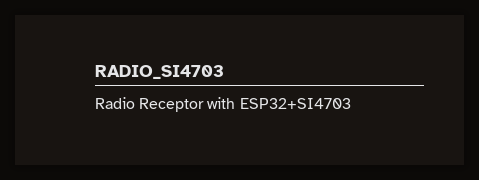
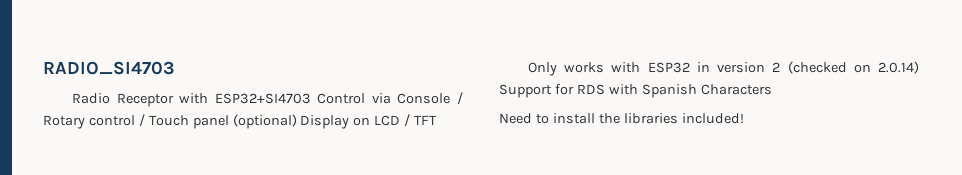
(351, 103) none -> [317,92,464,105] [43,114,438,129] [527,61,919,76] [499,84,772,98] [499,113,744,124] Control via Console / Rotary control / Touch panel (optional) Display on LCD / TFT // Only works with ESP32 in version 2 (checked on 2.0.14) Support for RDS with Spanish Characters // Need to install the libraries included!

